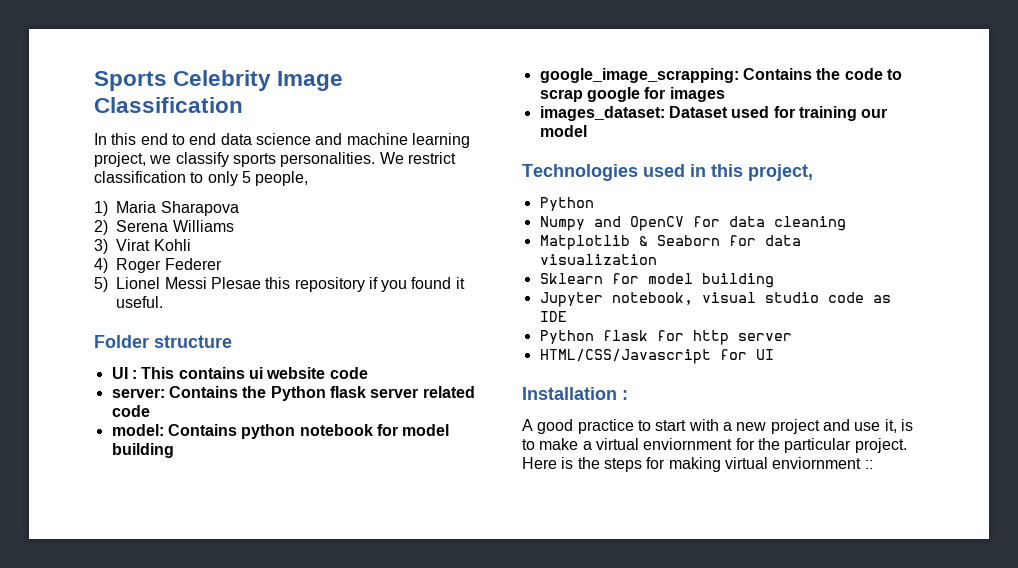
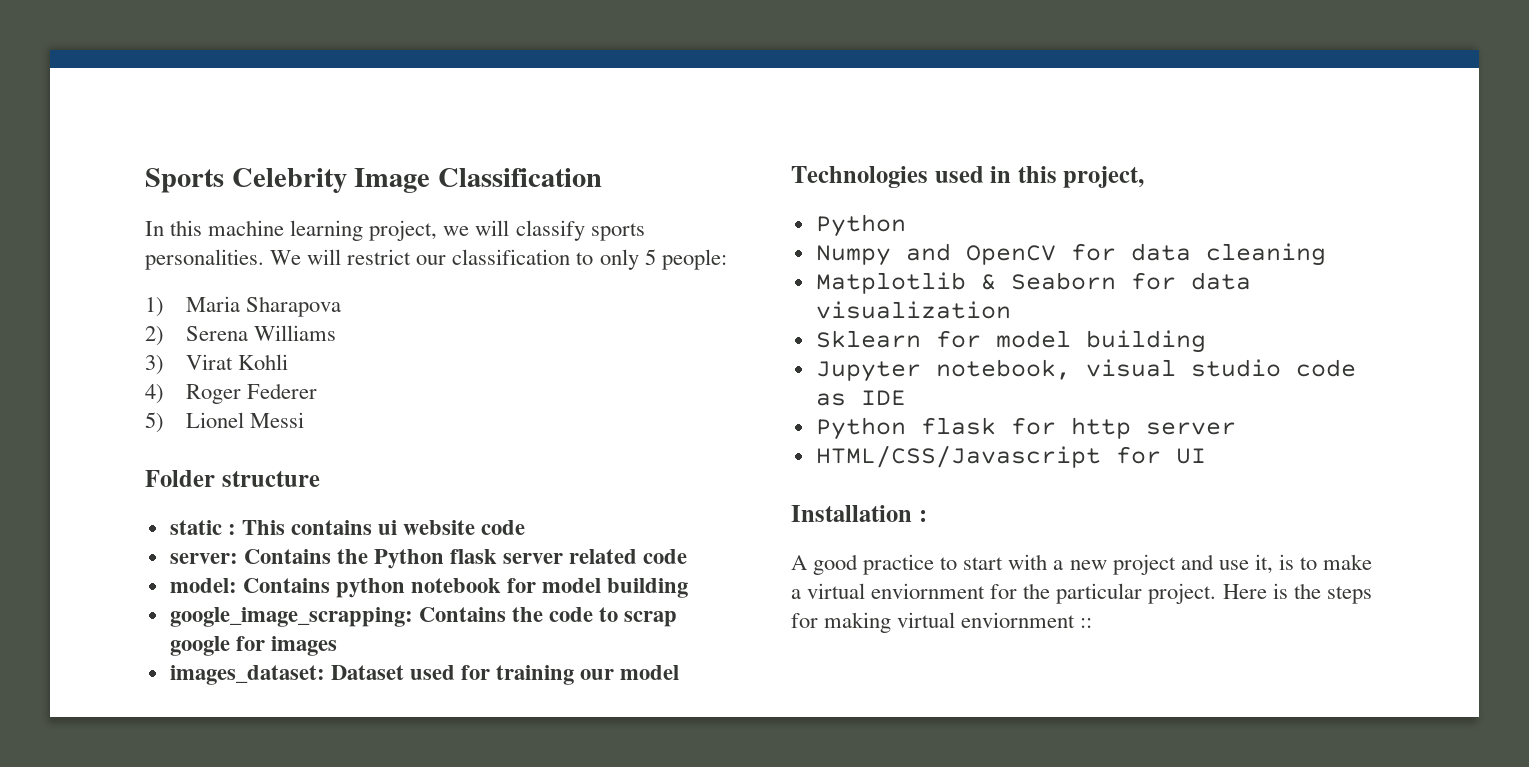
[140,133,343,145] end to end data science and -> (203, 228) none
(172, 159) none -> [475,220,510,236] will
[407,152,456,164] restrict -> [307,249,447,265] will restrict our
[255,171,309,186] people, -> [661,249,727,270] people:
[210,277,465,292] [116,296,164,308] Plesae this repository if you found it useful. -> (305, 420) none
[111,367,128,379] UI -> [169,520,222,535] static

